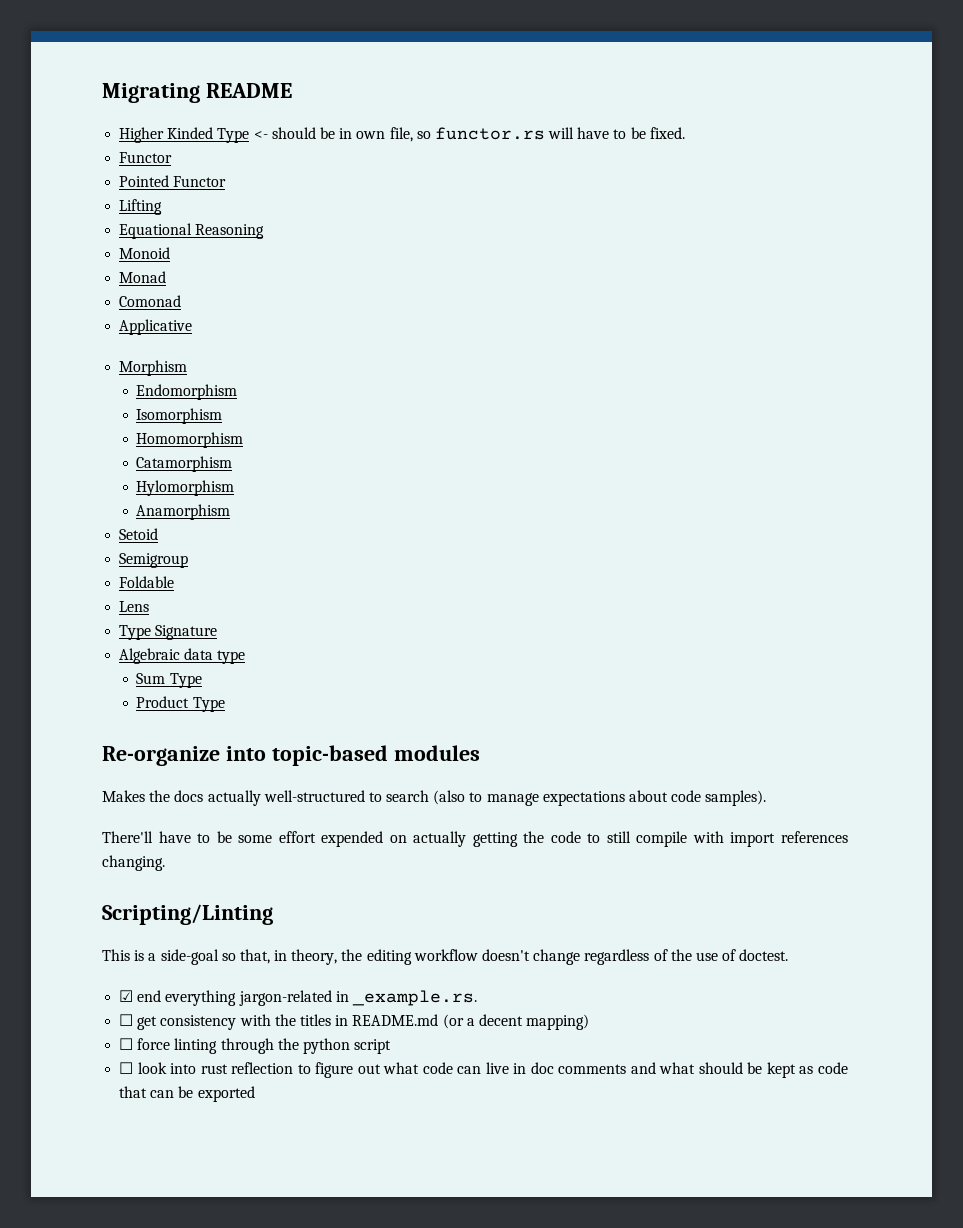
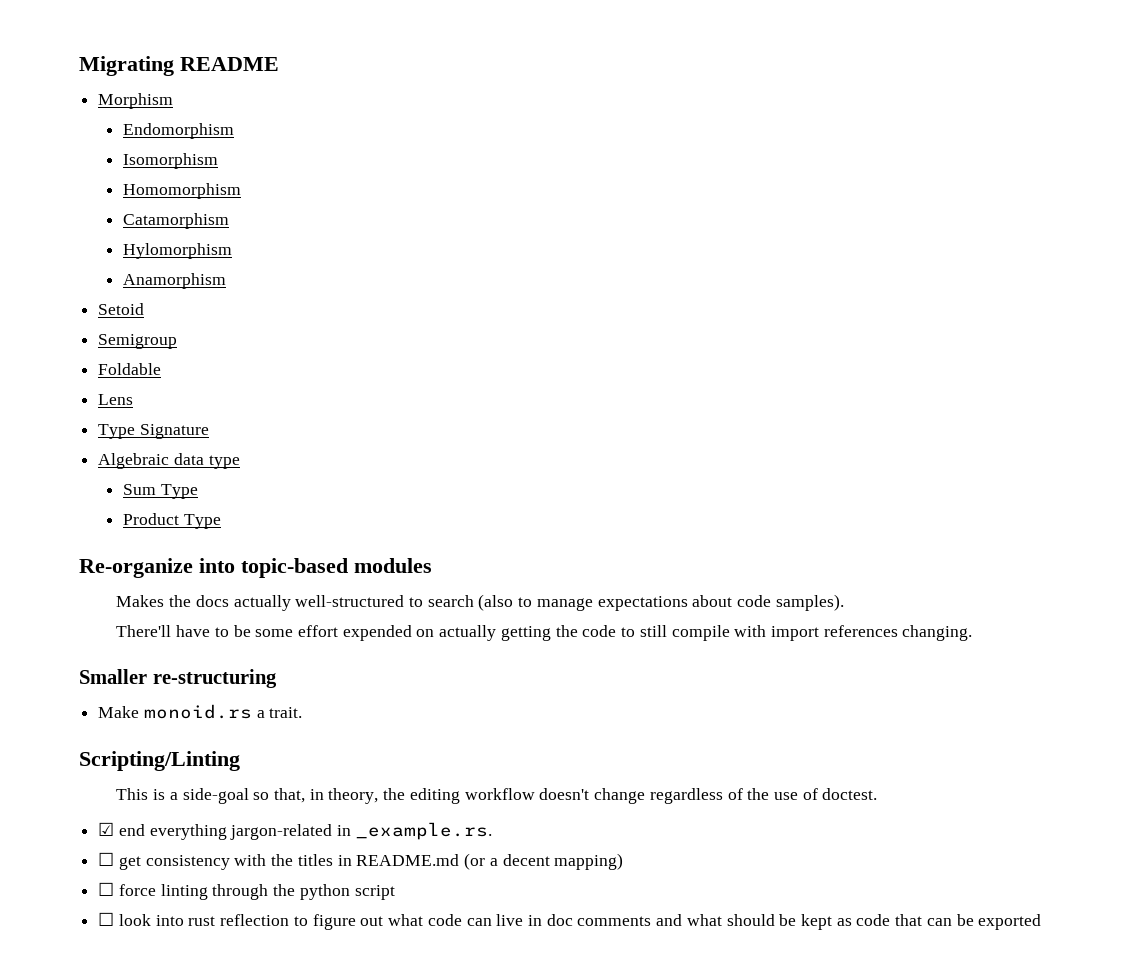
[119,127,685,143] [119,152,173,163] [119,175,227,187] [119,199,163,215] [119,223,265,239] [119,247,171,259] [119,271,167,283] [119,295,182,307] [119,319,193,335] // Higher Kinded Type <- should be in own file, so functor.rs will have to be fixed. // Functor // Pointed Functor // Lifting // Equational Reasoning // Monoid // Monad // Comonad // Applicative -> (279, 64) none
(165, 863) none -> [79,669,277,688] [98,704,303,719] // Smaller re-structuring // Make monoid.rs a trait.

